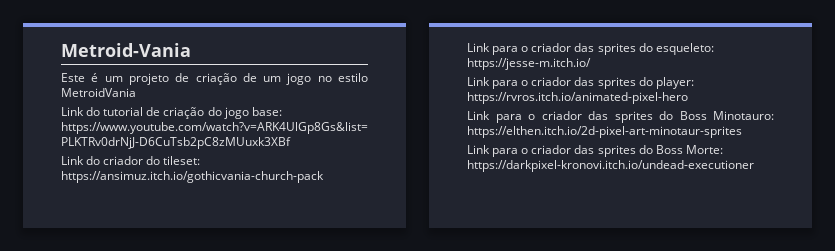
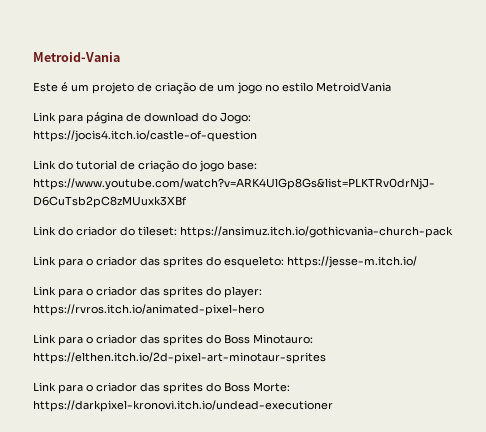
(136, 92) none -> [33,112,251,124] [33,130,257,142] // Link para página de download do Jogo: https://jocis4.itch.io/castle-of-question

